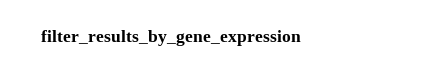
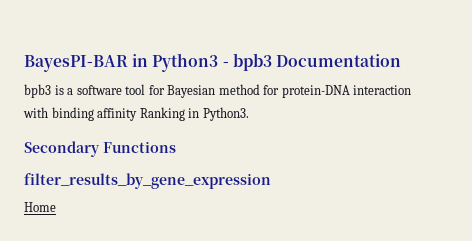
(41, 38) none -> [24,53,401,72] [24,84,412,98] [23,107,249,121] [24,141,176,157] BayesPI-BAR in Python3 - bpb3 Documentation // bpb3 is a software tool for Bayesian method for protein-DNA interaction with binding affinity Ranking in Python3. // Secondary Functions //
(301, 38) none -> [24,202,56,212] // Home

